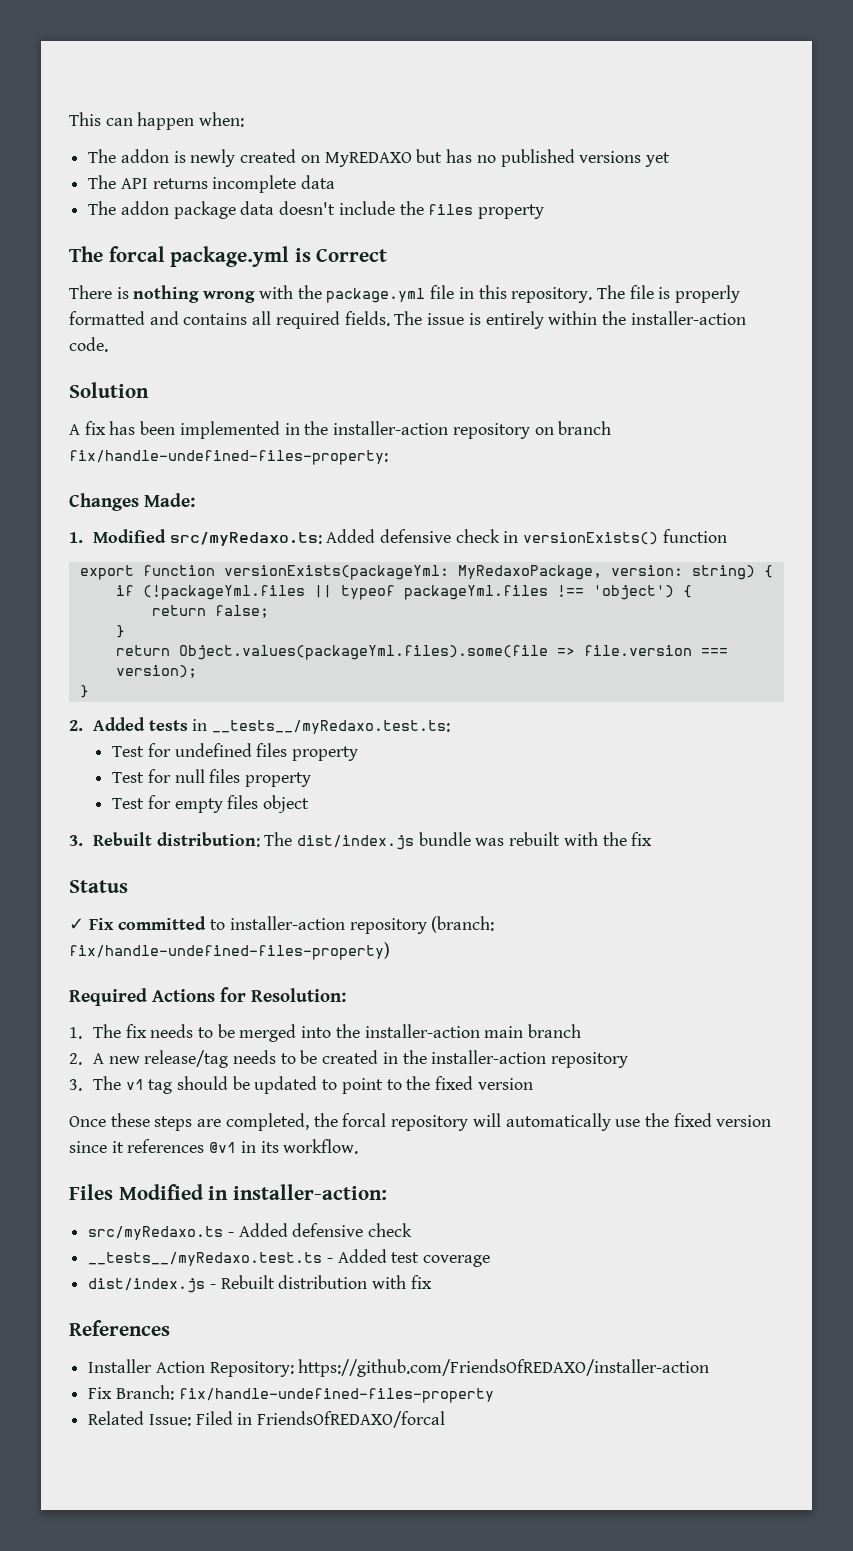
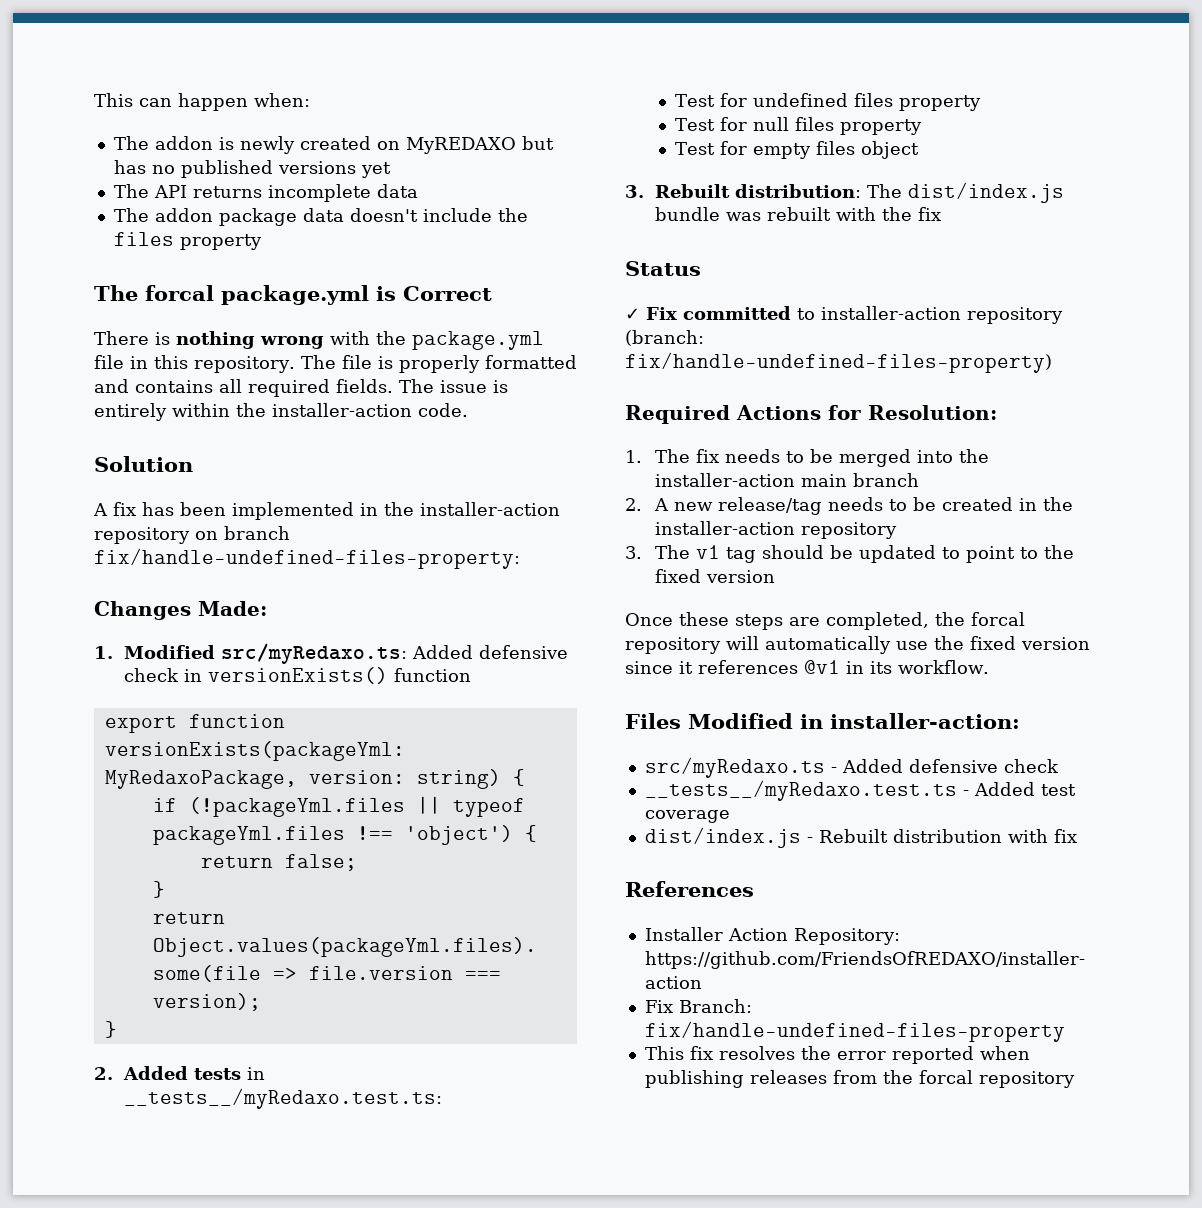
[88,1411,446,1428] Related Issue: Filed in FriendsOfREDAXO/forcal -> [644,1046,1030,1064] [644,1070,1075,1088] This fix resolves the error reported when publishing releases from the forcal repository

